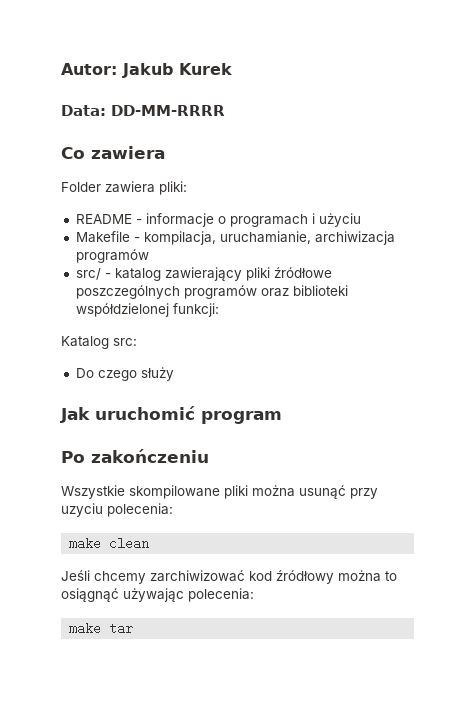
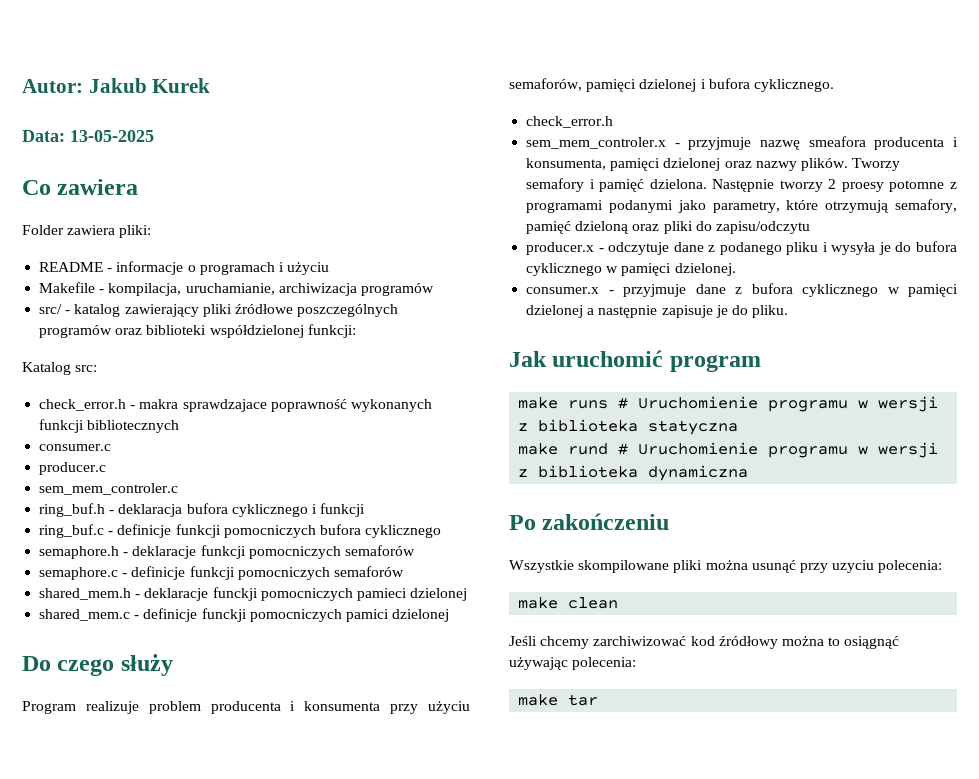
[111,105,225,116] DD-MM-RRRR -> [70,130,154,142] 13-05-2025
[75,367,174,381] [60,406,282,424] Do czego służy // Jak uruchomić program -> [39,399,432,412] [39,419,180,433] [39,444,112,451] [39,462,107,475] [39,483,179,495] [39,503,366,517] [39,524,442,538] [39,545,415,559] [39,566,404,580] [39,587,468,601] [39,608,450,622] [22,654,173,676] [22,701,470,714] [509,78,834,92] [526,116,614,128] [526,136,958,150] [526,158,901,171] [526,178,957,192] [526,199,957,213] [526,221,810,234] [526,241,958,255] [526,263,736,276] [526,283,958,297] [526,305,789,318] [509,350,761,372] [518,396,939,412] [518,419,739,435] [518,442,939,458] [518,465,749,481] check_error.h - makra sprawdzajace poprawność wykonanych funkcji bibliotecznych // consumer.c // producer.c // sem_mem_controler.c // ring_buf.h - deklaracja bufora cyklicznego i funkcji // ring_buf.c - definicje funkcji pomocniczych bufora cyklicznego // semaphore.h - deklaracje funkcji pomocniczych semaforów // semaphore.c - definicje funkcji pomocniczych semaforów // shared_mem.h - deklaracje funckji pomocniczych pamieci dzielonej // shared_mem.c - definicje funckji pomocniczych pamici dzielonej // Do czego służy // Program realizuje problem producenta i konsumenta przy użyciu semaforów, pamięci dzielonej i bufora cyklicznego. // check_error.h // sem_mem_controler.x - przyjmuje nazwę smeafora producenta i konsumenta, pamięci dzielonej oraz nazwy plików. Tworzy semafory i pamięć dzielona. Następnie tworzy 2 proesy potomne z programami podanymi jako parametry, które otrzymują semafory, pamięć dzieloną oraz pliki do zapisu/odczytu // producer.x - odczytuje dane z podanego pliku i wysyła je do bufora cyklicznego w pamięci dzielonej. // consumer.x - przyjmuje dane z bufora cyklicznego w pamięci dzielonej a następnie zapisuje je do pliku. // Jak uruchomić program // make runs # Uruchomienie programu w wersji z biblioteka statyczna // make rund # Uruchomienie programu w wersji z biblioteka dynamiczna

